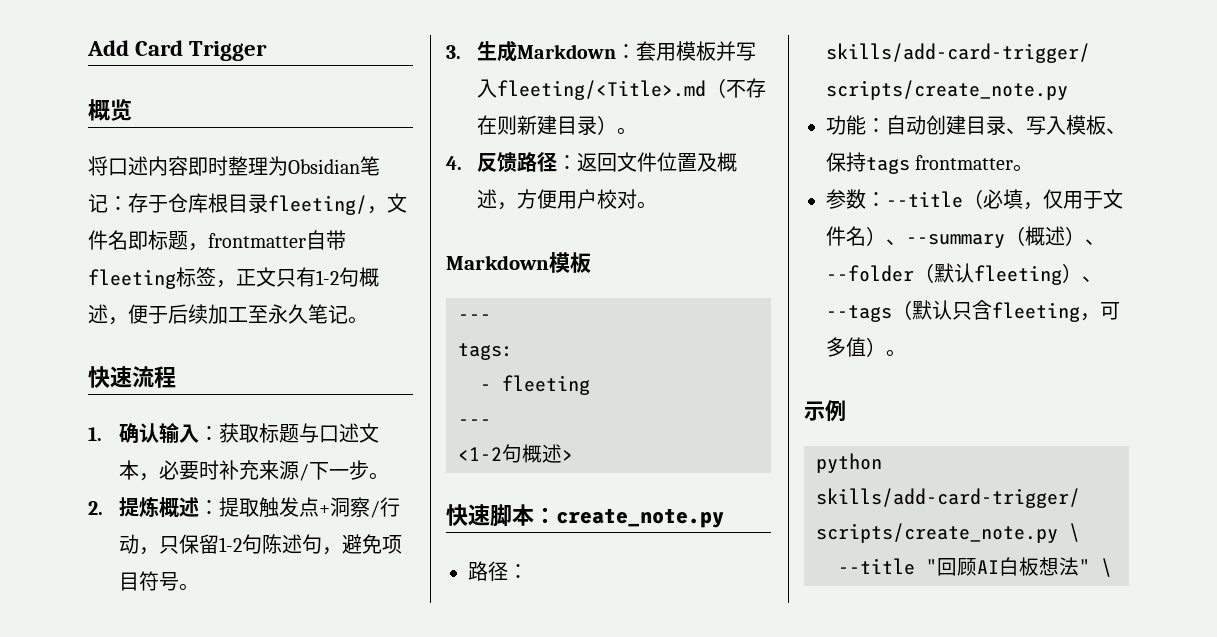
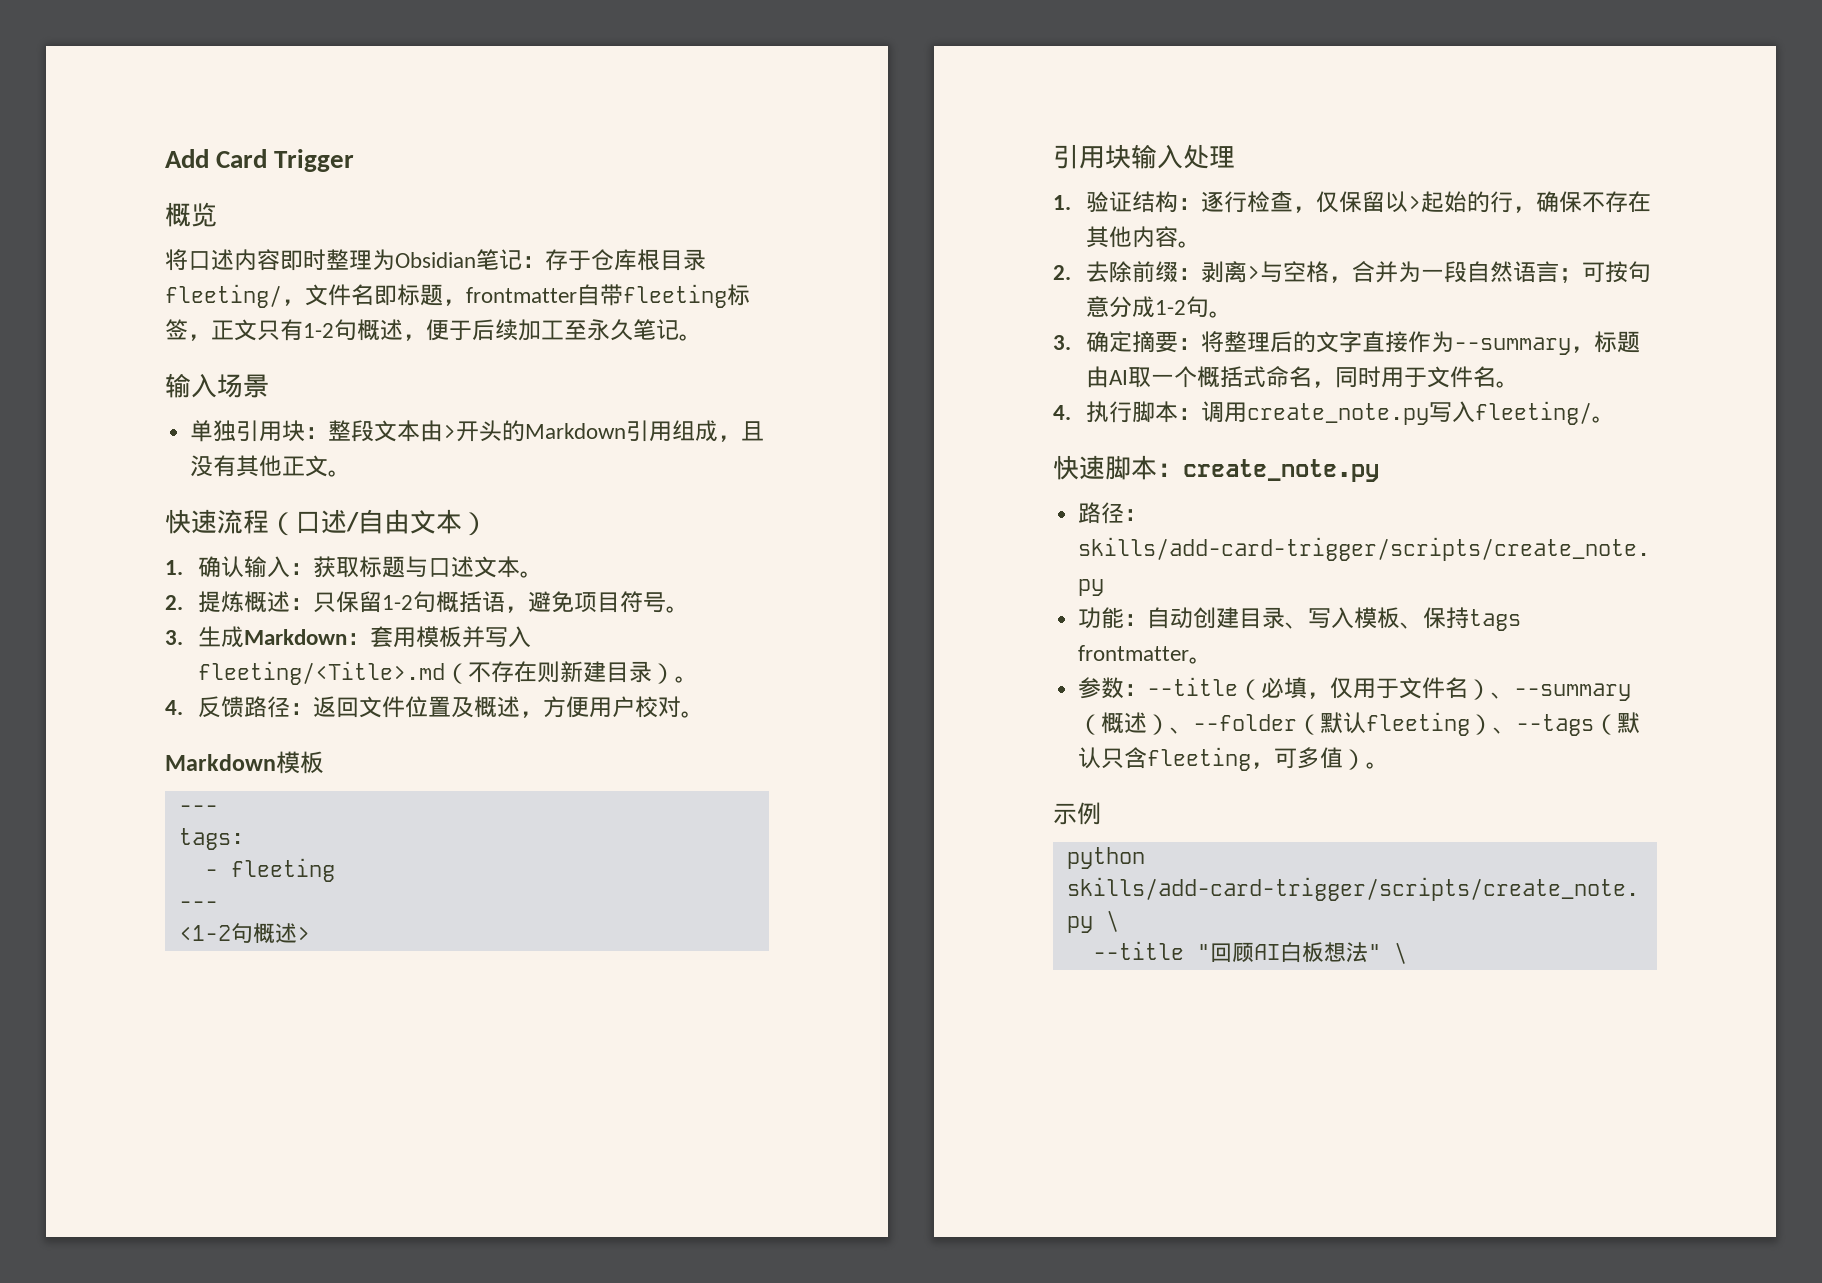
[88,366,176,388] 快速流程 -> [165,373,269,398] [190,420,765,442] [190,455,352,477] [165,509,488,536] 输入场景 // 单独引用块：整段文本由>开头的Markdown引用组成，且没有其他正文。 // 快速流程（口述/自由文本）
[139,460,390,481] [88,497,401,518] [119,534,160,555] ，必要时补充来源/下一步。 // 2.提炼概述：提取触发点+洞察/行动， -> [519,571,543,578] [165,591,313,613] 。 // 2.提炼概述：
[262,534,323,554] 陈述句 -> [435,591,505,613] 概括语
(573, 455) none -> [1053,144,1235,169] [1053,191,1651,213] [1085,226,1201,248] [1053,261,1651,283] [1085,296,1232,318] [1053,331,1640,355] [1085,366,1519,388] [1053,401,1615,425] // 引用块输入处理 // 1.验证结构：逐行检查，仅保留以>起始的行，确保不存在其他内容。 // 2.去除前缀：剥离>与空格，合并为一段自然语言；可按句意分成1-2句。 // 3.确定摘要：将整理后的文字直接作为--summary，标题由AI取一个概括式命名，同时用于文件名。 // 4.执行脚本：调用create_note.py写入fleeting/。

